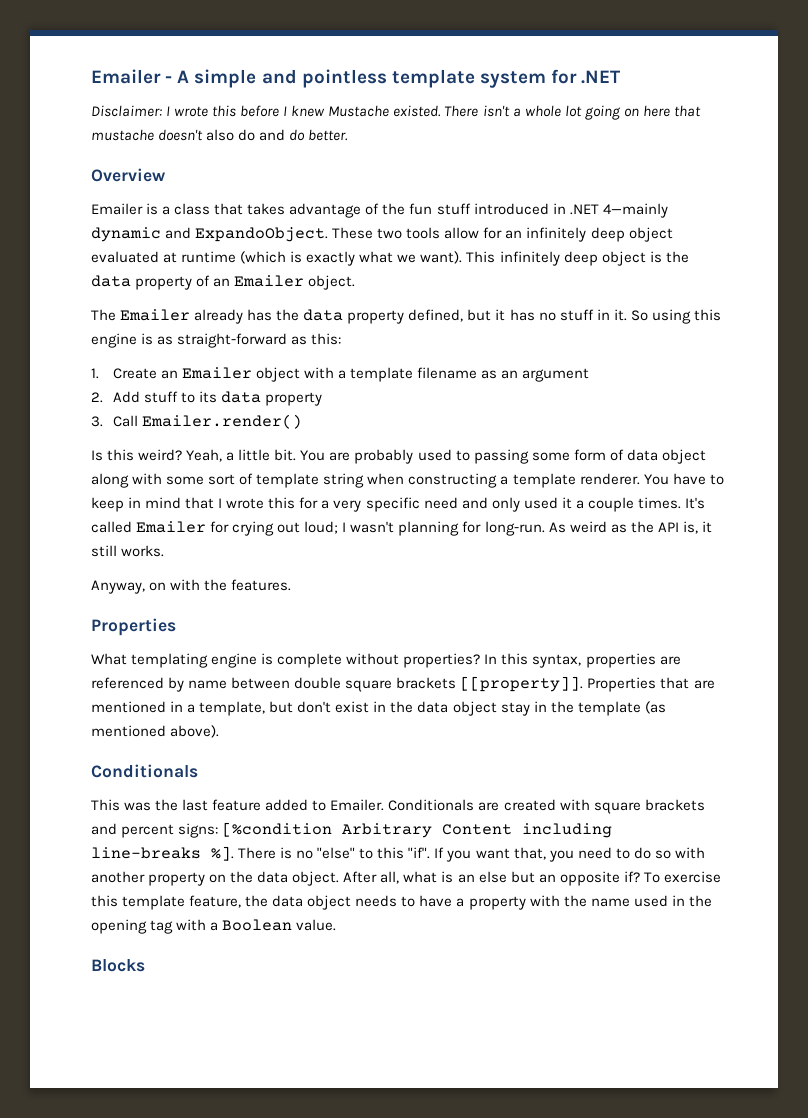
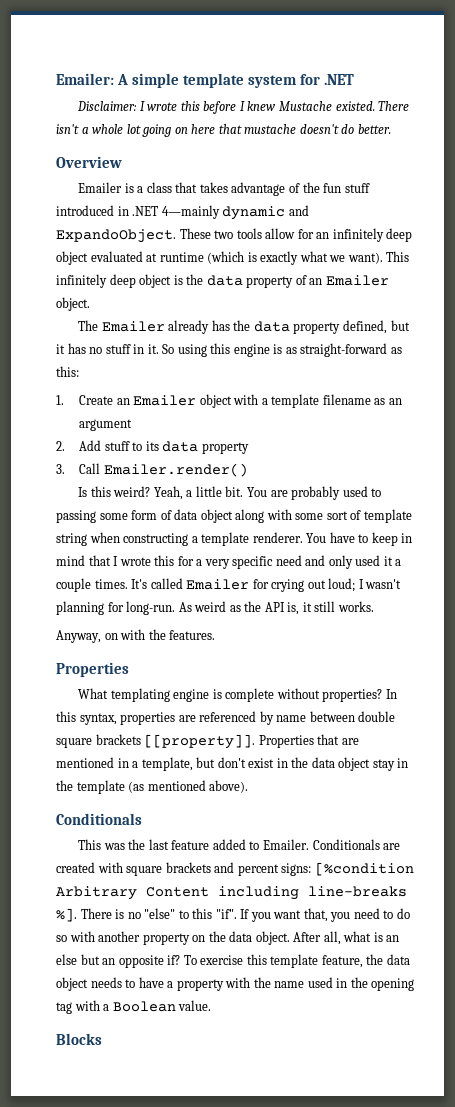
[91,69,387,88] Emailer - A simple and pointless -> [56,73,180,88] Emailer: A simple
[206,129,286,141] also do and -> (339, 129) none

